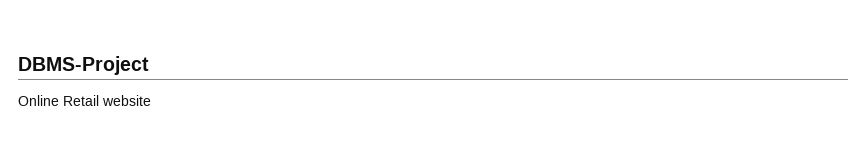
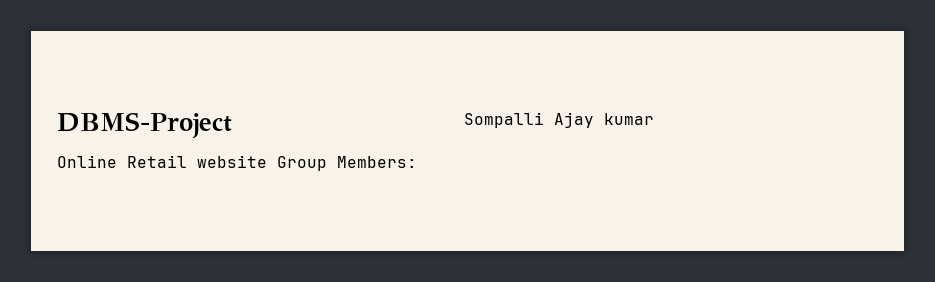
(151, 100) none -> [277,156,417,171] [464,112,654,128] Group Members: Sompalli Ajay kumar

